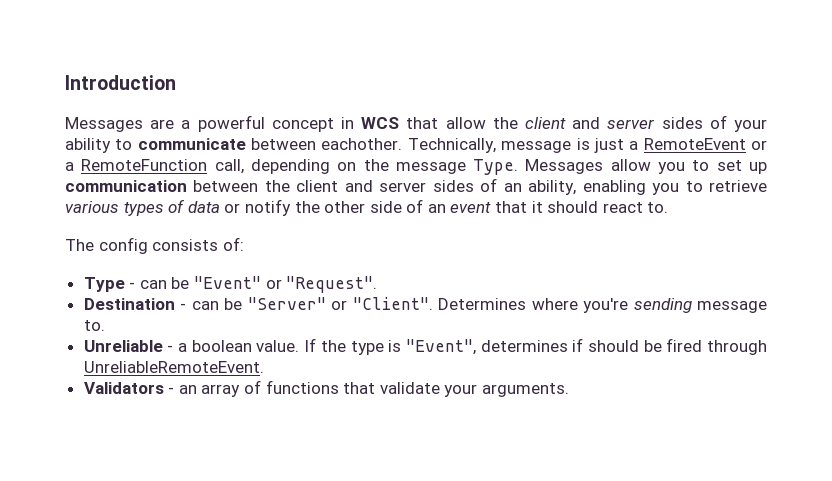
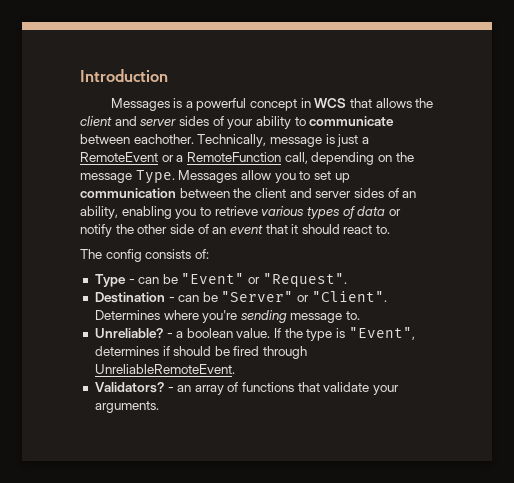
[150,119,175,129] are -> [173,98,183,108] is
[445,117,486,129] allow -> [375,98,412,108] allows
[83,340,163,352] Unreliable -> [94,328,163,338] Unreliable?
[83,382,164,394] Validators -> [94,382,164,393] Validators?

